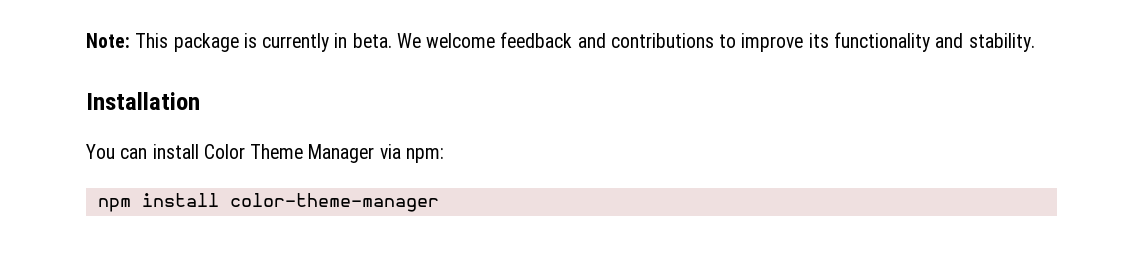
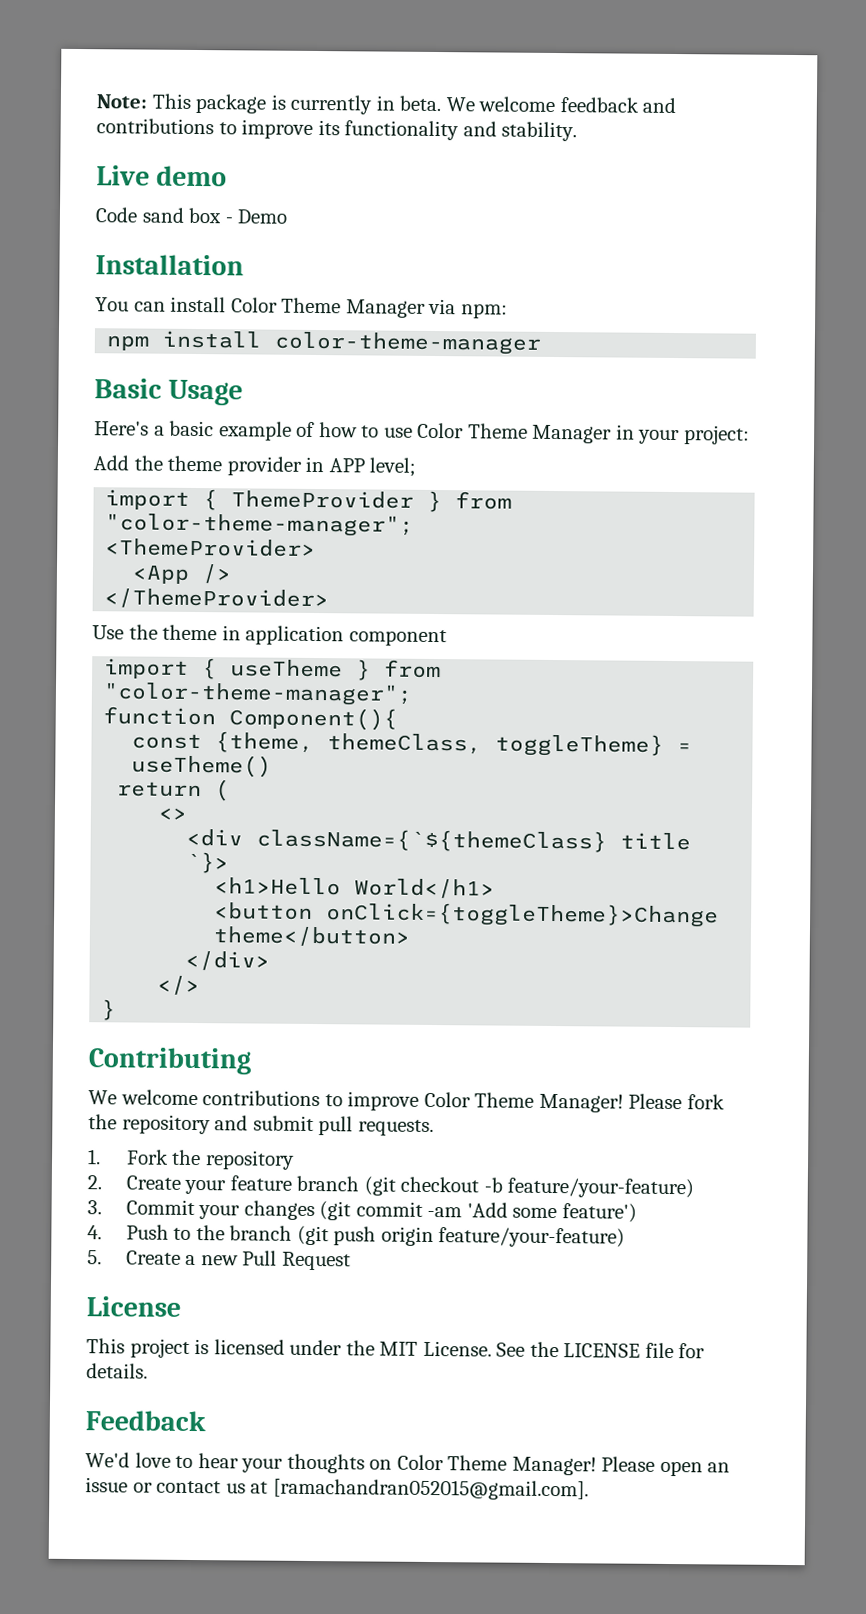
(1035, 42) none -> [96,165,228,187] [95,207,288,224] // Live demo // Code sand box - Demo
(439, 202) none -> [94,378,244,406] [94,420,750,445] [93,455,417,477] [105,489,513,513] [105,513,415,537] [105,538,317,558] [132,564,233,584] [104,588,330,610] [92,624,447,647] [104,658,442,681] [103,682,414,706] [103,706,399,731] [131,731,693,757] [131,754,273,778] [117,779,231,802] [158,807,188,820] [186,828,692,853] [186,851,230,874] [214,877,496,899] [214,902,720,928] [213,926,411,947] [185,950,271,971] [157,975,201,996] [101,999,117,1021] [88,1047,251,1075] [88,1089,725,1113] [88,1114,434,1137] [87,1149,295,1170] [87,1175,695,1199] [87,1199,637,1223] [87,1224,626,1248] [87,1250,351,1271] [86,1296,181,1317] [86,1338,706,1359] [86,1363,148,1379] [85,1410,206,1432] [85,1452,731,1477] [85,1477,589,1501] // Basic Usage // Here's a basic example of how to use Color Theme Manager in your project: // Add the theme provider in APP level; // import { ThemeProvider } from "color-theme-manager"; // <ThemeProvider> // <App /> // </ThemeProvider> // Use the theme in application component // import { useTheme } from "color-theme-manager"; // function Component(){ // const {theme, themeClass, toggleTheme} = useTheme() // return ( // <> // <div className={`${themeClass} title `}> // <h1>Hello World</h1> // <button onClick={toggleTheme}>Change theme</button> // </div> // </> // } // Contributing // We welcome contributions to improve Color Theme Manager! Please fork the repository and submit pull requests. // 1. Fork the repository // 2. Create your feature branch (git checkout -b feature/your-feature) // 3. Commit your changes (git commit -am 'Add some feature') // 4. Push to the branch (git push origin feature/your-feature) // 5. Create a new Pull Request // License // This project is licensed under the MIT License. See the LICENSE file for details. // Feedback // We'd love to hear your thoughts on Color Theme Manager! Please open an issue or contact us at [ramachandran052015@gmail.com].

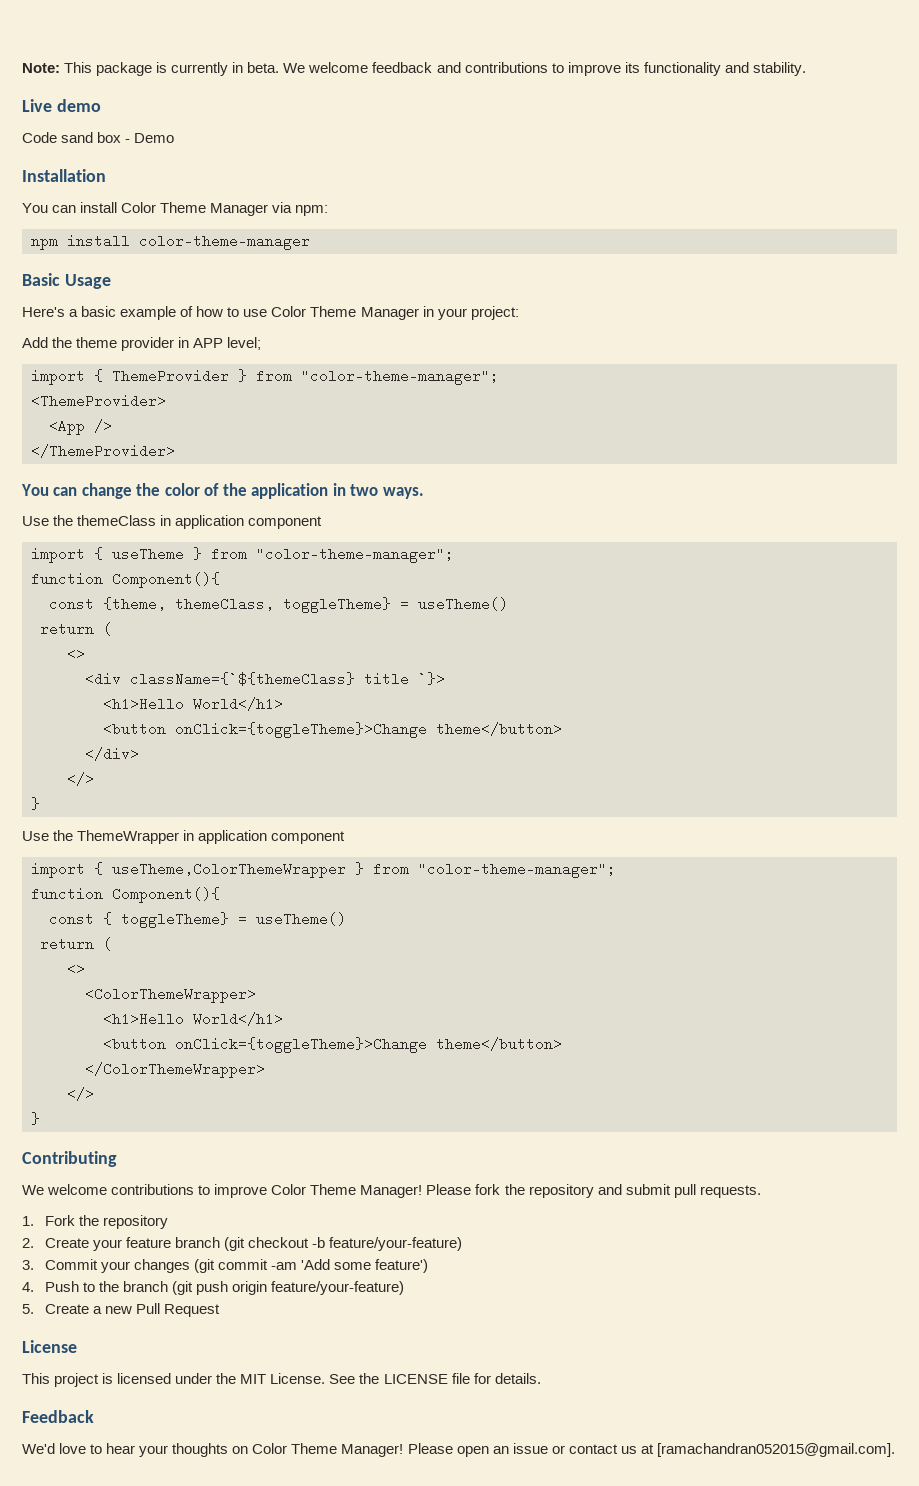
[92,624,218,641] // Use the theme -> [21,483,424,499] [22,515,157,526] // You can change the color of the application in two ways. // Use the themeClass
(117, 1010) none -> [22,830,346,844] [31,862,616,878] [31,887,220,903] [49,912,346,928] [40,937,112,951] [67,962,85,976] [85,987,256,1003] [103,1012,283,1026] [103,1037,562,1053] [85,1062,265,1078] [67,1087,94,1101] [31,1112,40,1125] // Use the ThemeWrapper in application component // import { useTheme,ColorThemeWrapper } from "color-theme-manager"; // function Component(){ // const { toggleTheme} = useTheme() // return ( // <> // <ColorThemeWrapper> // <h1>Hello World</h1> // <button onClick={toggleTheme}>Change theme</button> // </ColorThemeWrapper> // </> // }

